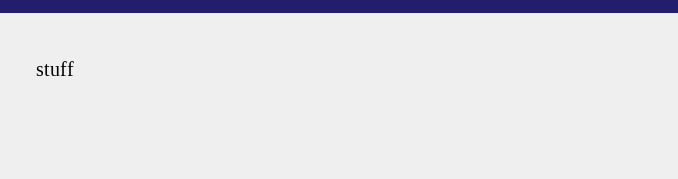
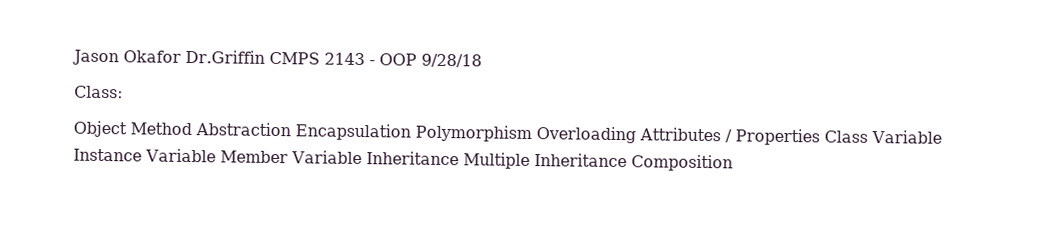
[36,61,74,76] stuff -> [72,49,482,68] [74,85,123,99] [73,120,942,146] [73,148,733,172] Jason Okafor Dr.Griffin CMPS 2143 - OOP 9/28/18 // Class: // Object Method Abstraction Encapsulation Polymorphism Overloading Attributes / Properties Class Variable Instance Variable Member Variable Inheritance Multiple Inheritance Composition

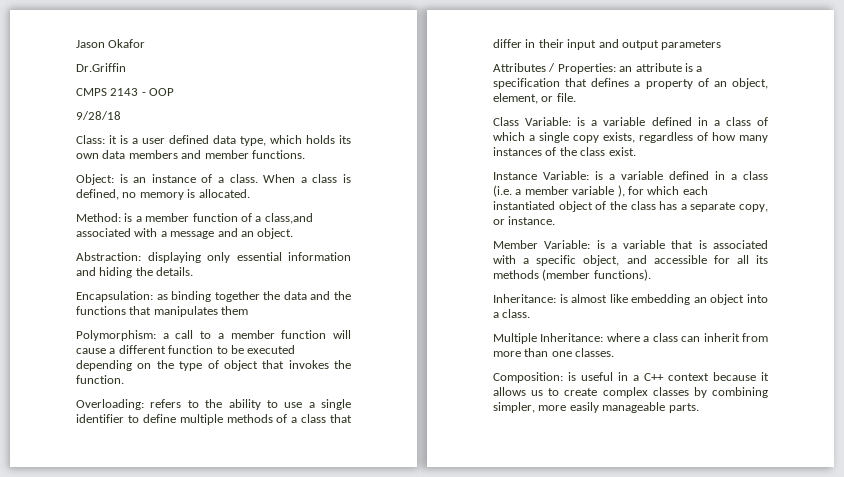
(181, 56) none -> (146, 43) //
(265, 56) none -> (126, 67) //
(417, 59) none -> (175, 92) //
[73,120,942,146] [73,148,733,172] // Object Method Abstraction Encapsulation Polymorphism Overloading Attributes / Properties Class Variable Instance Variable Member Variable Inheritance Multiple Inheritance Composition -> [109,135,351,146] [76,150,305,159] [76,174,351,185] [76,189,250,200] [76,213,313,224] [76,228,294,239] [76,252,351,263] [76,267,194,278] [76,291,352,302] [76,306,249,317] [76,330,351,341] [76,345,296,354] [76,360,351,371] [76,375,124,384] [76,399,351,410] [76,414,352,425] [493,39,722,50] [493,63,703,74] [493,78,768,89] [493,93,576,104] [493,117,768,126] [493,132,768,143] [493,147,636,156] [493,171,768,180] [493,185,708,197] [493,201,768,212] [493,216,556,225] [493,240,768,249] [493,255,768,266] [493,269,651,281] [493,294,768,305] [493,309,531,318] [493,333,768,344] [493,348,615,357] [493,372,769,383] [493,387,768,398] [493,402,699,413] it is a user defined data type, which holds its own data members and member functions. // Object: is an instance of a class. When a class is defined, no memory is allocated. // Method: is a member function of a class,and associated with a message and an object. // Abstraction: displaying only essential information and hiding the details. // Encapsulation: as binding together the data and the functions that manipulates them // Polymorphism: a call to a member function will cause a different function to be executed depending on the type of object that invokes the function. // Overloading: refers to the ability to use a single identifier to define multiple methods of a class that differ in their input and output parameters // Attributes / Properties: an attribute is a specification that defines a property of an object, element, or file. // Class Variable: is a variable defined in a class of which a single copy exists, regardless of how many instances of the class exist. // Instance Variable: is a variable defined in a class (i.e. a member variable ), for which each instantiated object of the class has a separate copy, or instance. // Member Variable: is a variable that is associated with a specific object, and accessible for all its methods (member functions). // Inheritance: is almost like embedding an object into a class. // Multiple Inheritance: where a class can inherit from more than one classes. // Composition: is useful in a C++ context because it allows us to create complex classes by combining simpler, more easily manageable parts.

